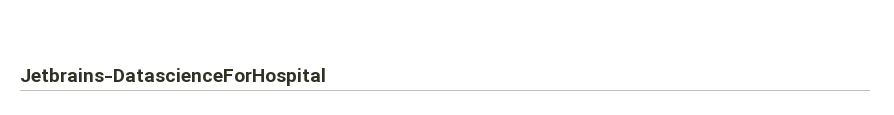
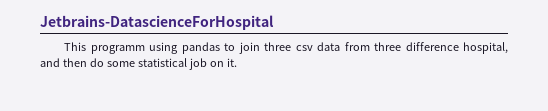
(326, 77) none -> [64,42,508,54] [40,58,237,70] // This programm using pandas to join three csv data from three difference hospital, and then do some statistical job on it.

